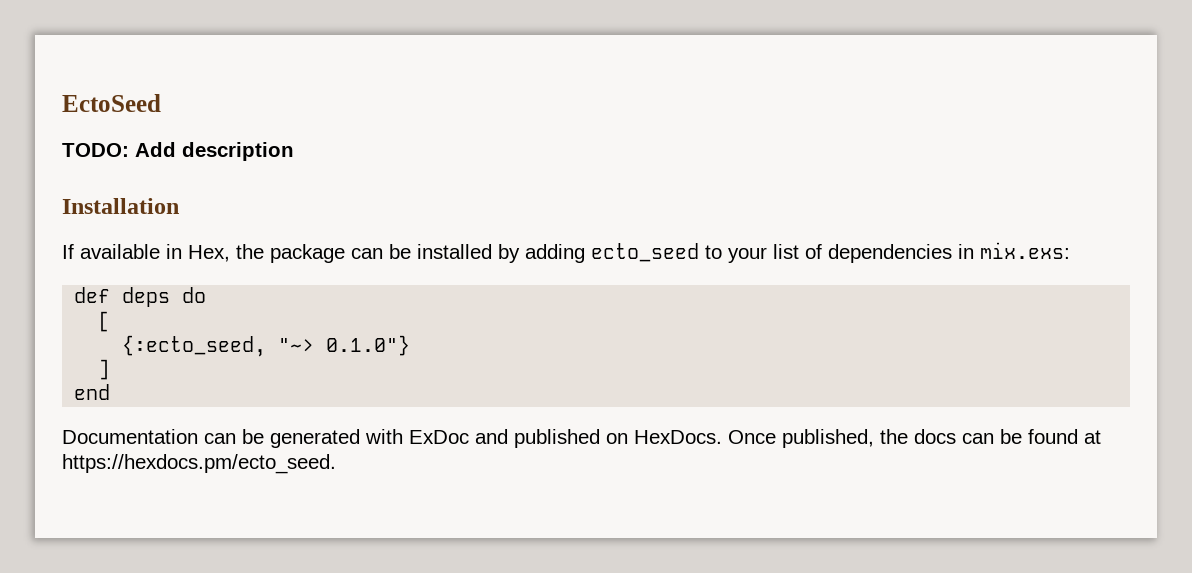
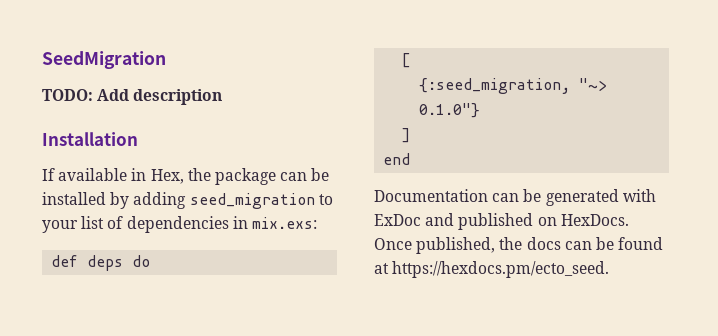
[62,94,161,112] EctoSeed -> [42,51,166,69] SeedMigration
[591,243,699,262] ecto_seed -> [189,193,315,209] seed_migration
[122,335,267,357] {:ecto_seed, -> [419,78,571,94] {:seed_migration,

